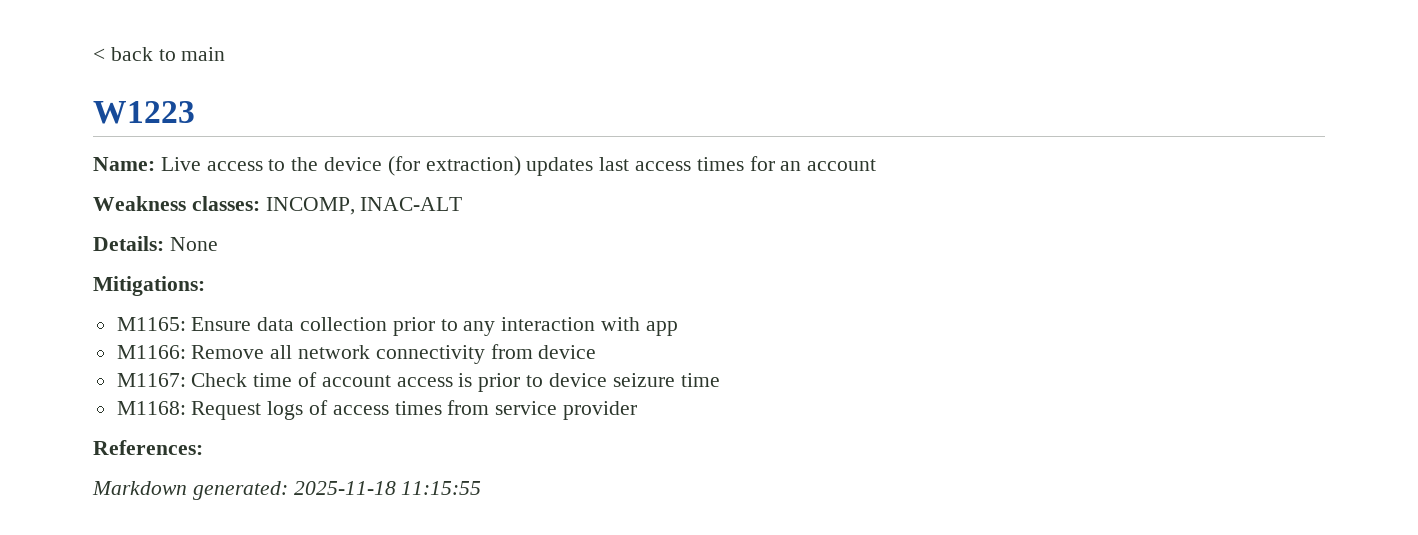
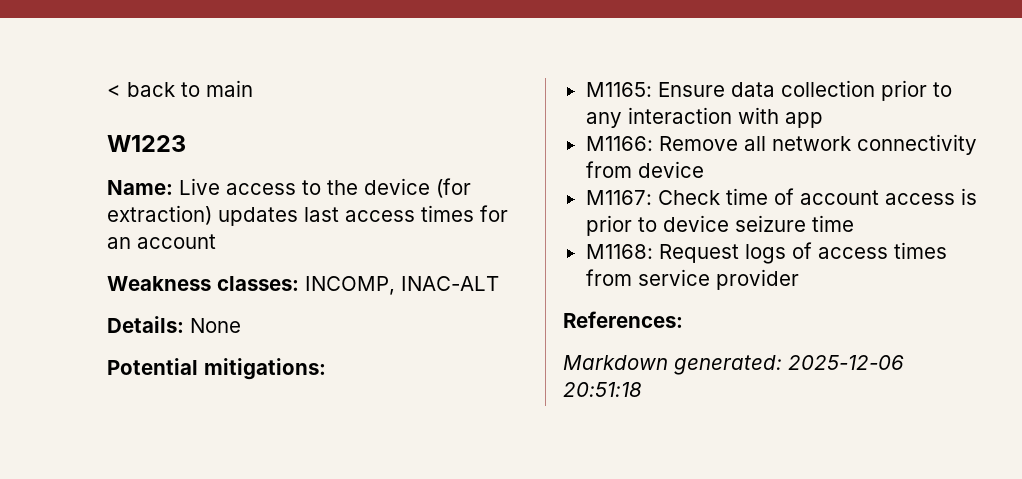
[93,276,205,296] Mitigations: -> [107,358,326,380] Potential mitigations:
[293,481,482,495] 2025-11-18 11:15:55 -> [788,355,904,370] [563,382,642,397] 2025-12-06 20:51:18

